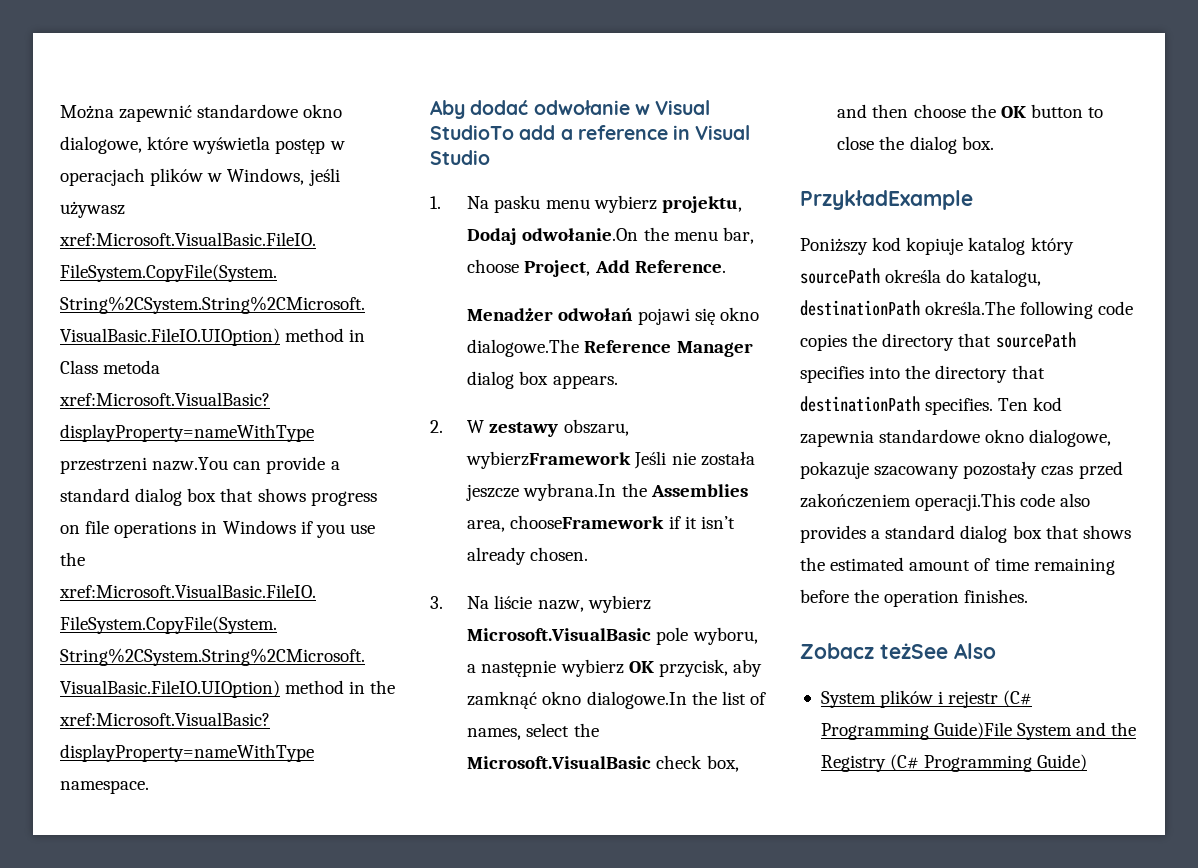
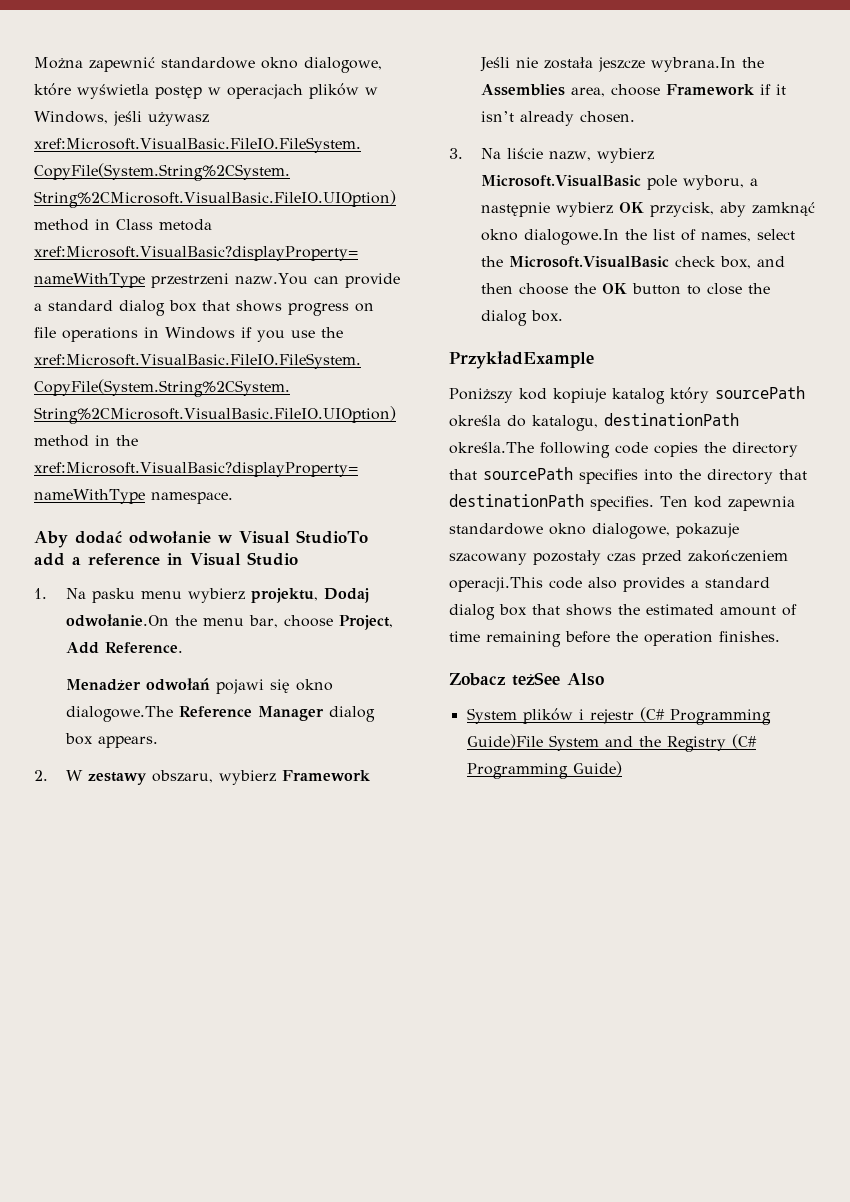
[466,451,632,469] wybierzFramework -> [218,770,370,785] wybierz Framework
[510,515,665,529] chooseFramework -> [610,84,754,96] choose Framework

